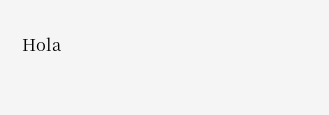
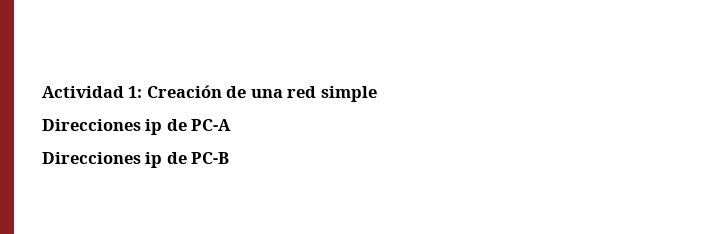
[22,37,62,51] Hola -> [42,85,377,102] [42,119,232,135] [42,152,230,168] Actividad 1: Creación de una red simple // Direcciones ip de PC-A // Direcciones ip de PC-B

